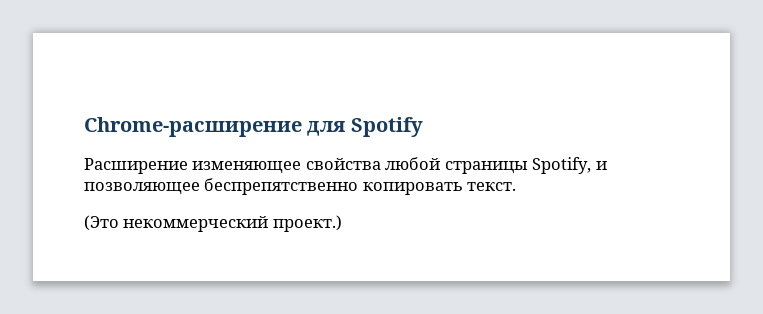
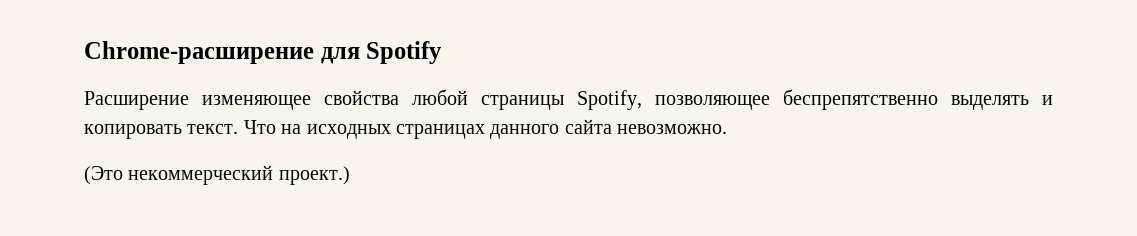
[595,161,607,170] и -> (642, 100) none
(359, 186) none -> [951,95,1053,110] выделять и
(517, 186) none -> [243,119,728,139] Что на исходных страницах данного сайта невозможно.

